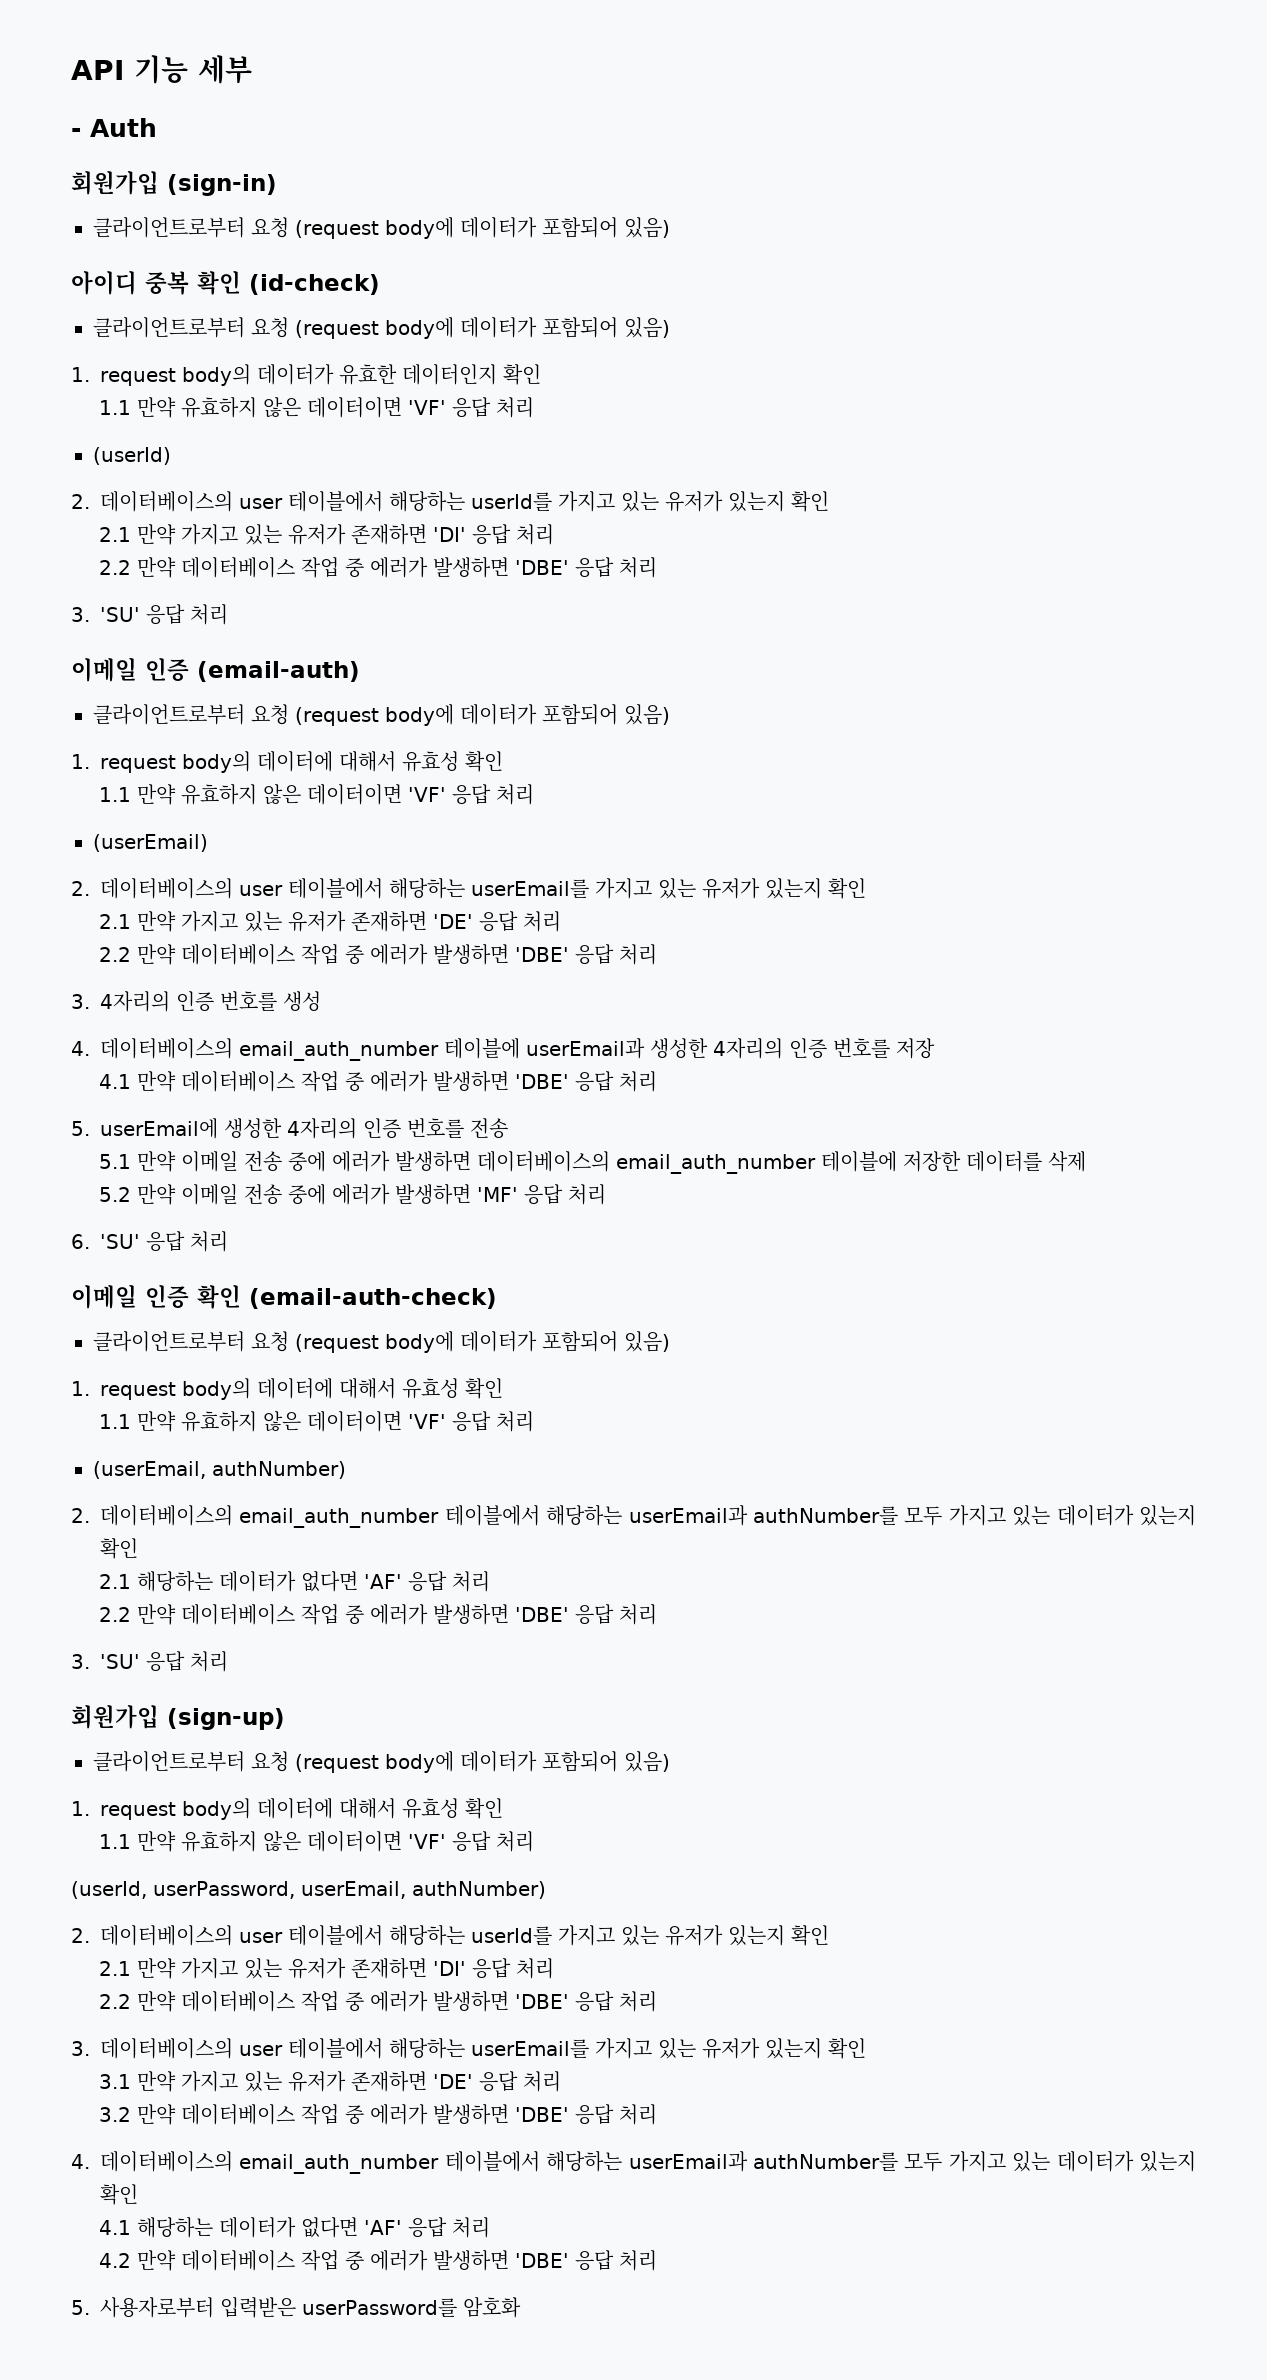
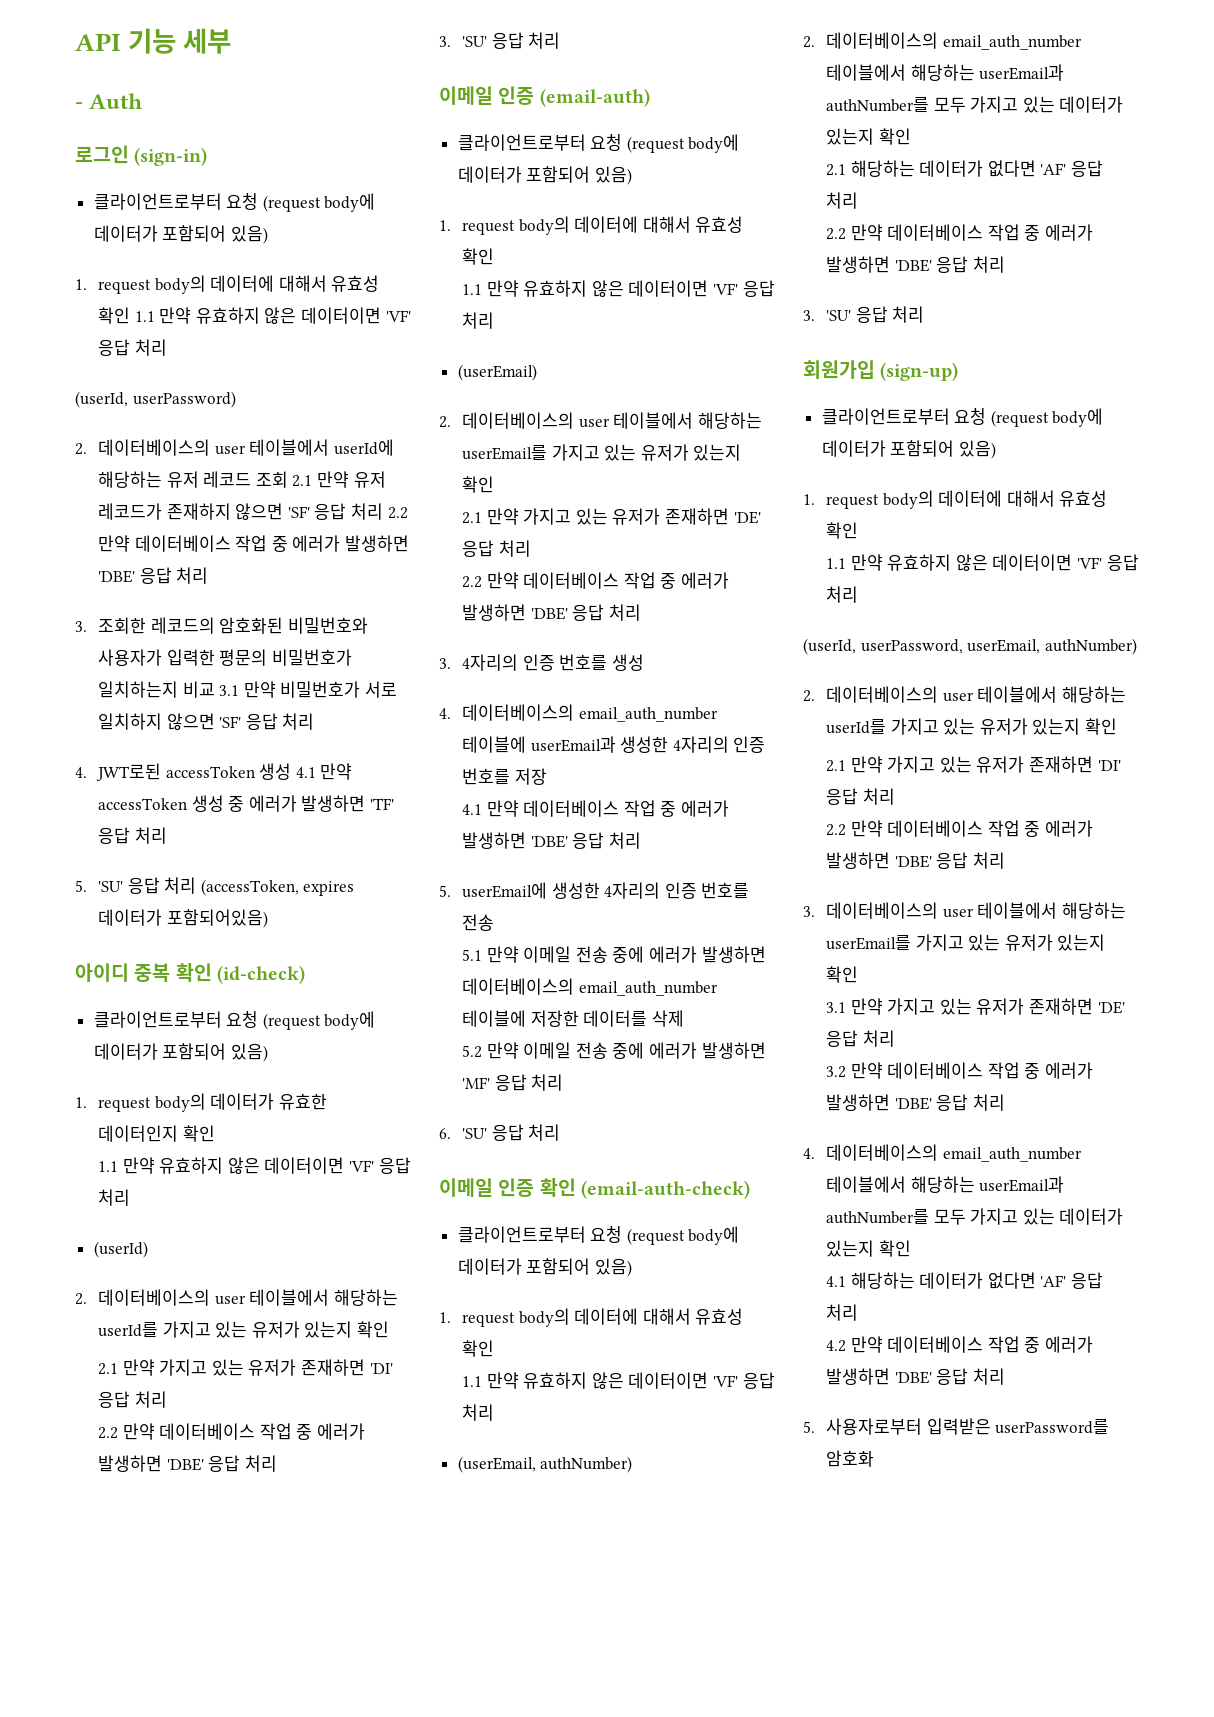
[71,171,159,195] 회원가입 -> [75,145,129,164] 로그인
(670, 227) none -> [75,275,380,294] [97,307,411,324] [97,339,167,356] [75,391,236,408] [75,439,394,456] [97,471,386,488] [97,503,408,520] [97,535,409,552] [97,567,209,584] [75,617,368,634] [97,649,352,666] [97,681,397,698] [97,713,315,730] [75,763,353,781] [97,795,394,812] [97,827,167,844] [75,877,355,896] [97,909,268,928] // 1. request body의 데이터에 대해서 유효성 확인 1.1 만약 유효하지 않은 데이터이면 'VF' 응답 처리 // (userId, userPassword) // 2. 데이터베이스의 user 테이블에서 userId에 해당하는 유저 레코드 조회 2.1 만약 유저 레코드가 존재하지 않으면 'SF' 응답 처리 2.2 만약 데이터베이스 작업 중 에러가 발생하면 'DBE' 응답 처리 // 3. 조회한 레코드의 암호화된 비밀번호와 사용자가 입력한 평문의 비밀번호가 일치하는지 비교 3.1 만약 비밀번호가 서로 일치하지 않으면 'SF' 응답 처리 // 4. JWT로된 accessToken 생성 4.1 만약 accessToken 생성 중 에러가 발생하면 'TF' 응답 처리 // 5. 'SU' 응답 처리 (accessToken, expires 데이터가 포함되어있음)

